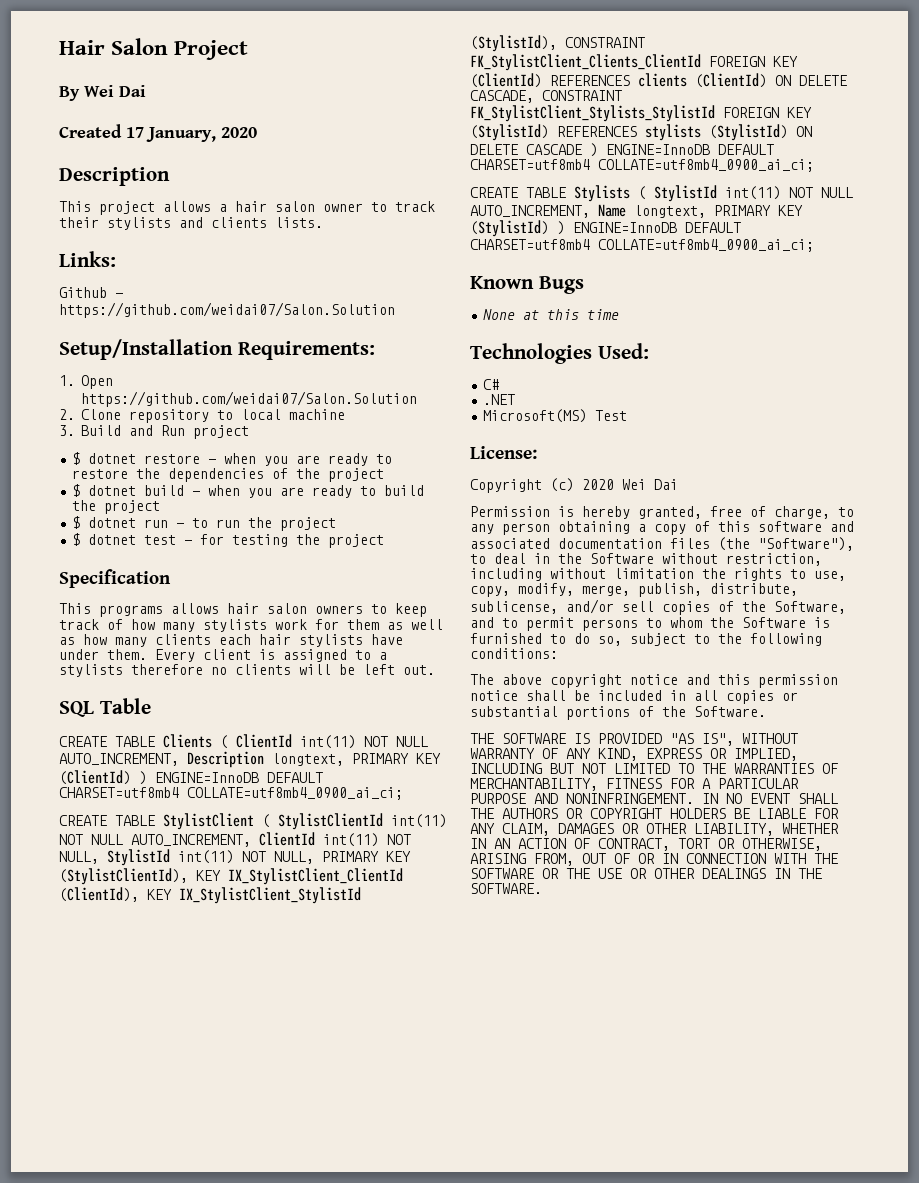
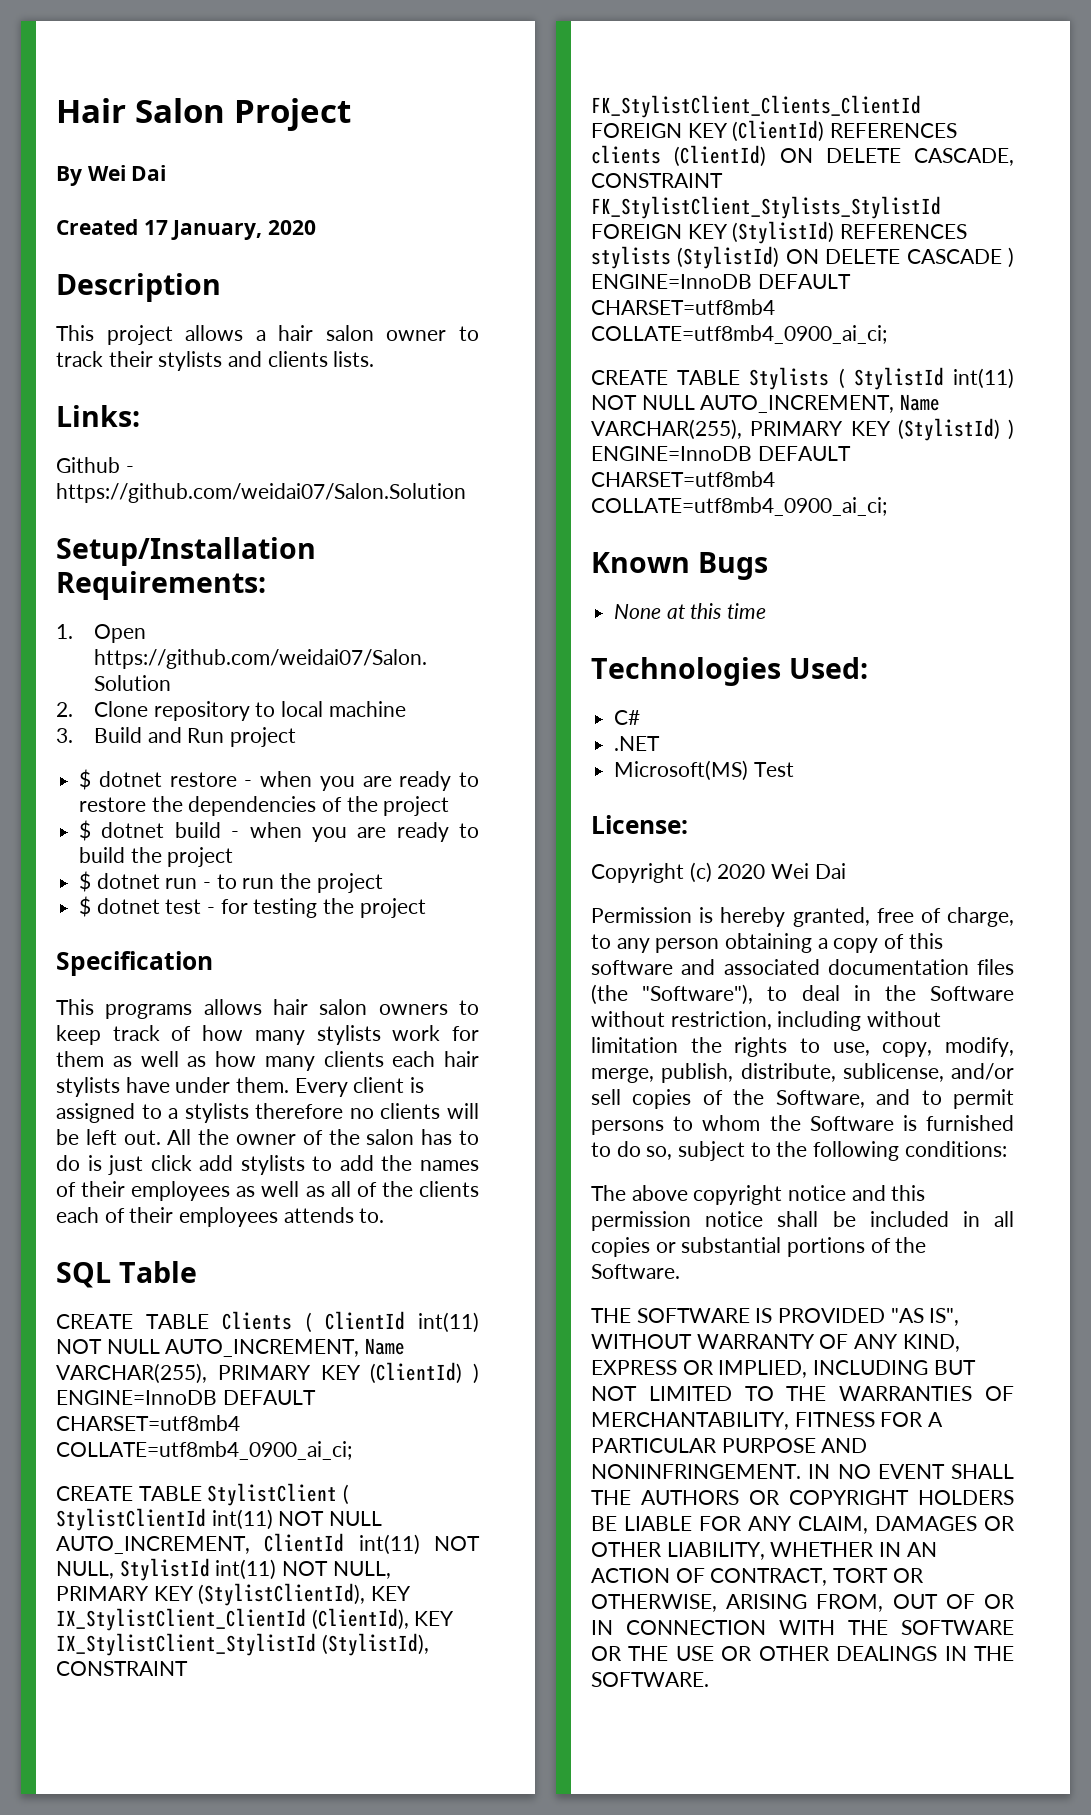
(435, 670) none -> [167,1129,479,1145] [56,1155,479,1175] [56,1181,479,1201] [56,1207,385,1227] All the owner of the salon has to do is just click add stylists to add the names of their employees as well as all of the clients each of their employees attends to.
[187,751,344,768] Description longtext, -> [365,1338,406,1355] [56,1363,207,1384] Name VARCHAR(255),
[634,205,706,218] longtext, -> [591,419,742,440] VARCHAR(255),

